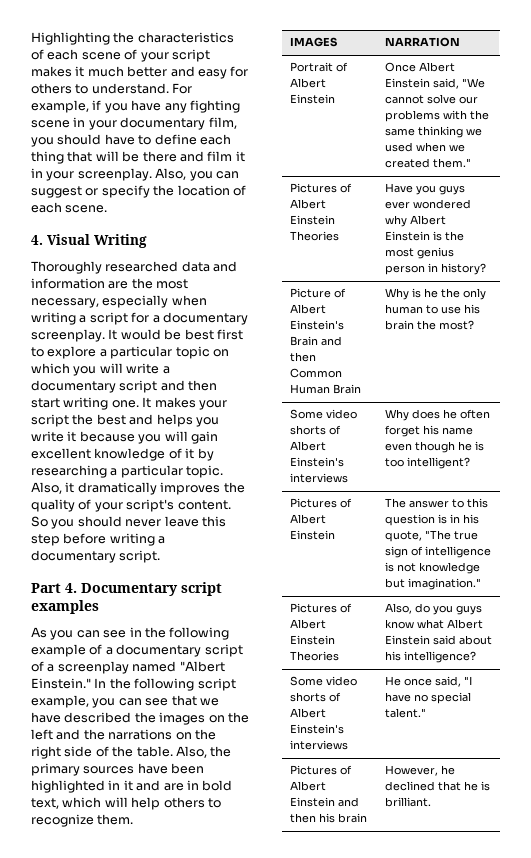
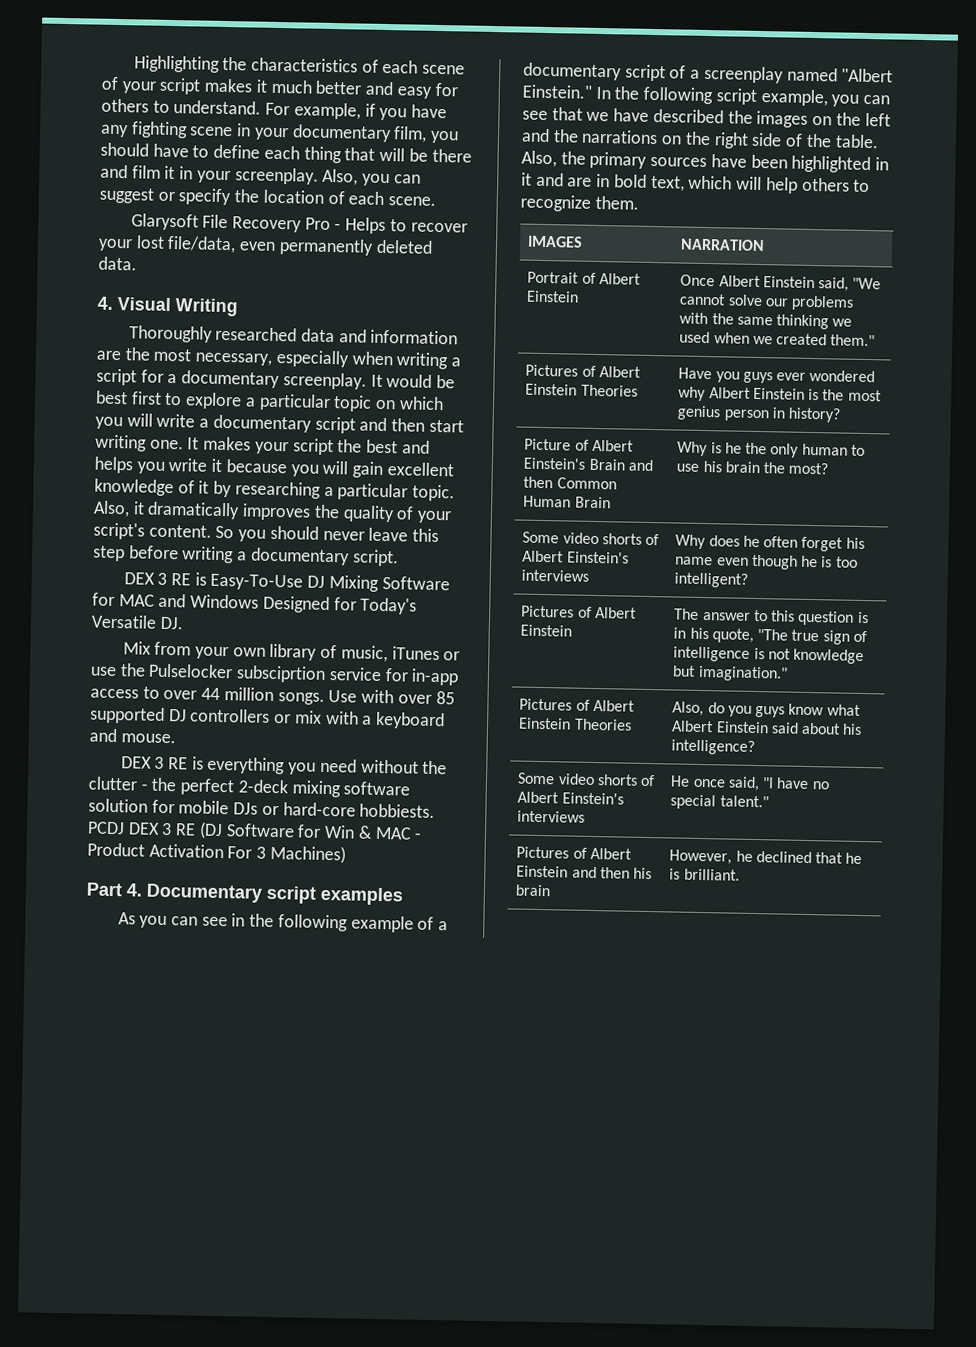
(108, 209) none -> [130,213,468,235] [98,235,433,256] [98,256,137,271] // Glarysoft File Recovery Pro - Helps to recover your lost file/data, even permanently deleted data.
(161, 556) none -> [123,572,450,592] [92,592,418,615] [91,614,183,630] [122,641,461,663] [90,663,460,686] [90,686,455,705] [90,706,446,730] [89,728,176,744] [120,756,448,775] [88,776,411,798] [88,798,436,819] [87,821,423,840] [87,842,346,864] // DEX 3 RE is Easy-To-Use DJ Mixing Software for MAC and Windows Designed for Today's Versatile DJ. // Mix from your own library of music, iTunes or use the Pulselocker subsciprtion service for in-app access to over 44 million songs. Use with over 85 supported DJ controllers or mix with a keyboard and mouse. // DEX 3 RE is everything you need without the clutter - the perfect 2-deck mixing software solution for mobile DJs or hard-core hobbiests. PCDJ DEX 3 RE (DJ Software for Win & MAC - Product Activation For 3 Machines)

